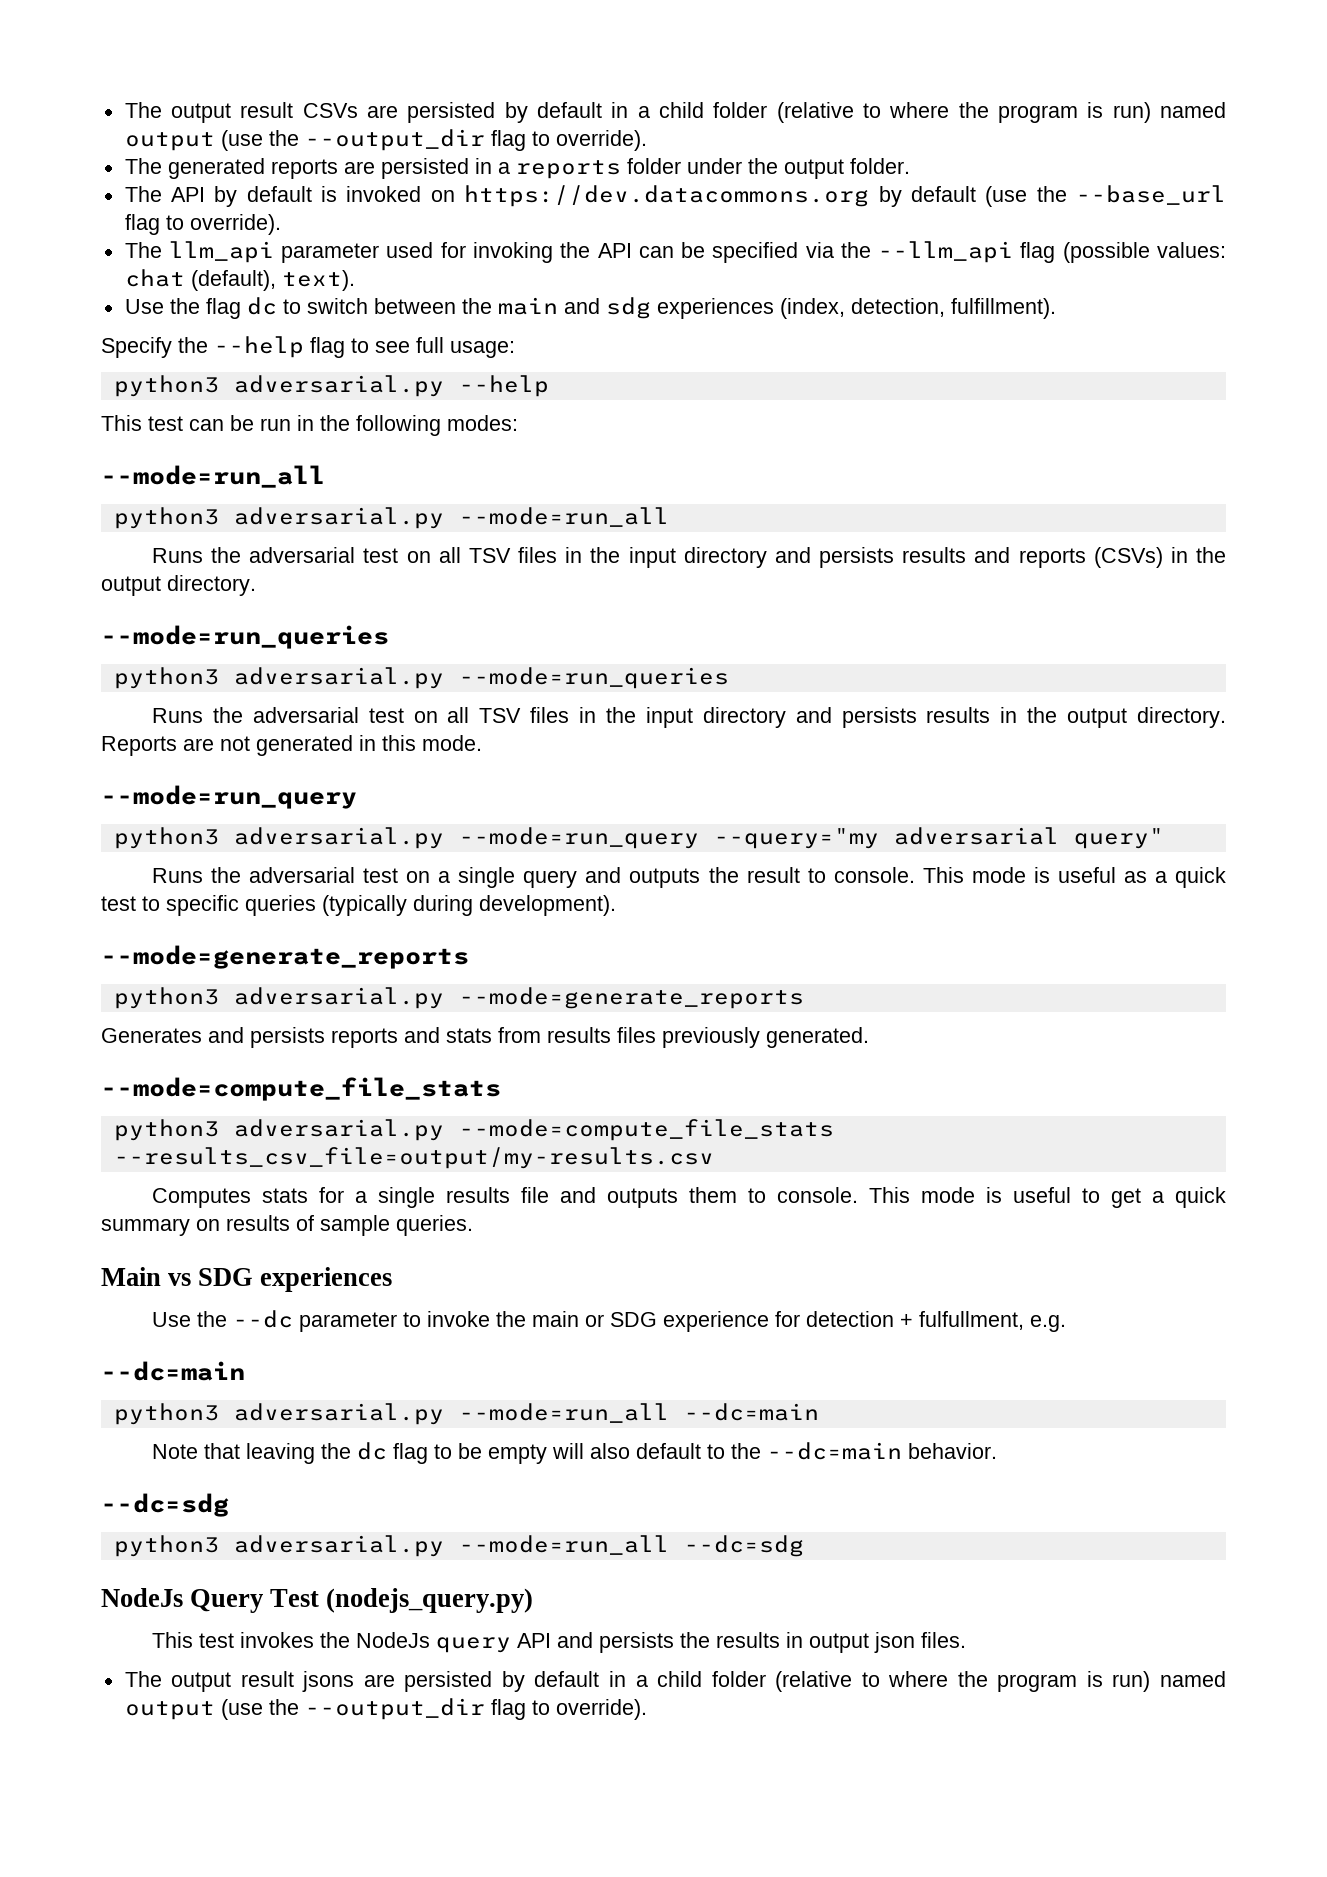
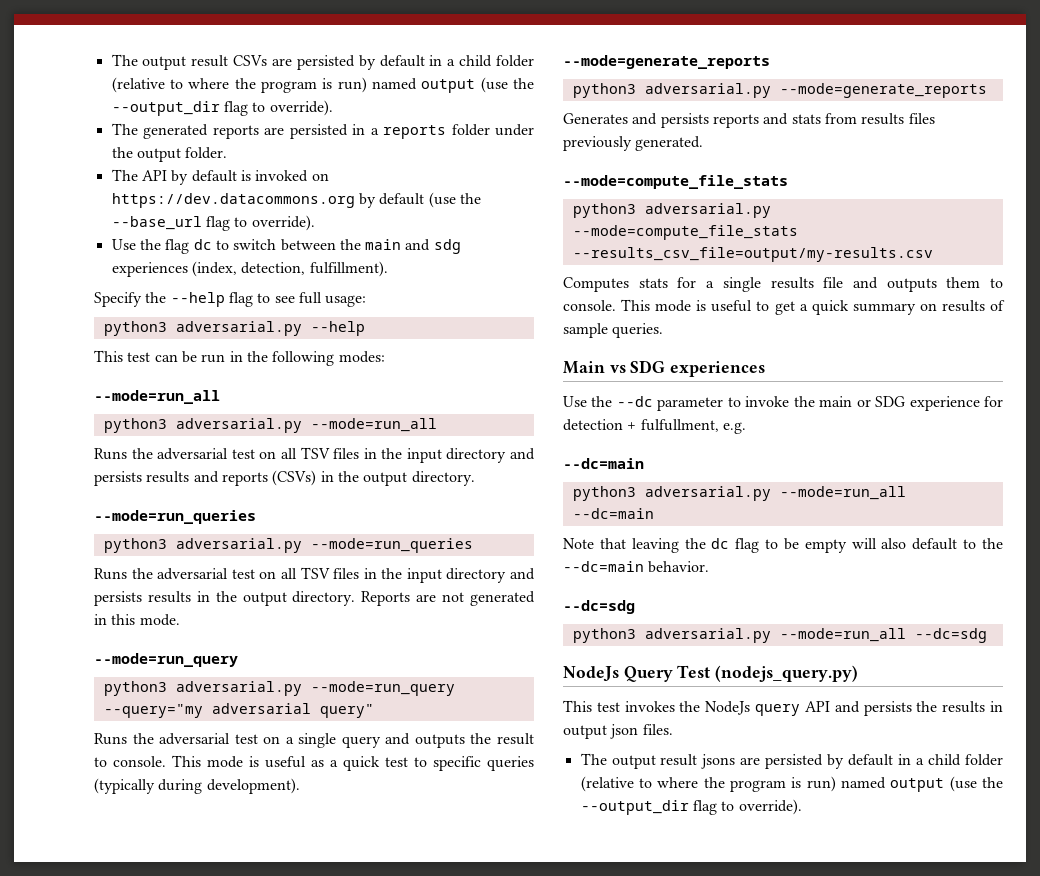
[124,241,1227,263] [124,269,355,291] // The llm_api parameter used for invoking the API can be specified via the --llm_api flag (possible values: chat (default), text). -> (315, 223) none

